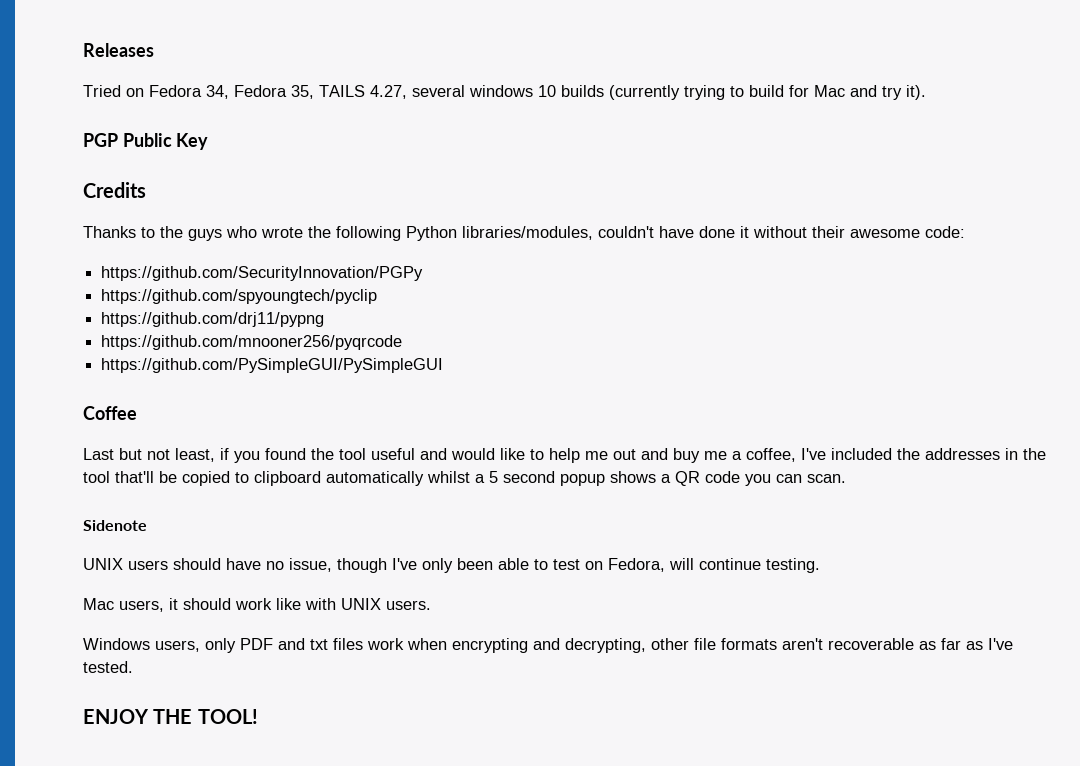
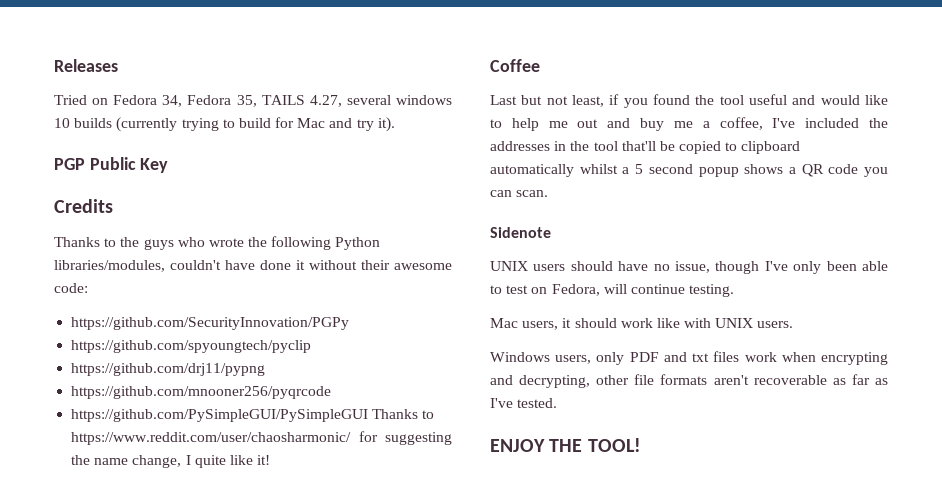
(444, 365) none -> [372,409,435,419] [71,431,452,445] [71,455,271,468] Thanks to https://www.reddit.com/user/chaosharmonic/ for suggesting the name change, I quite like it!

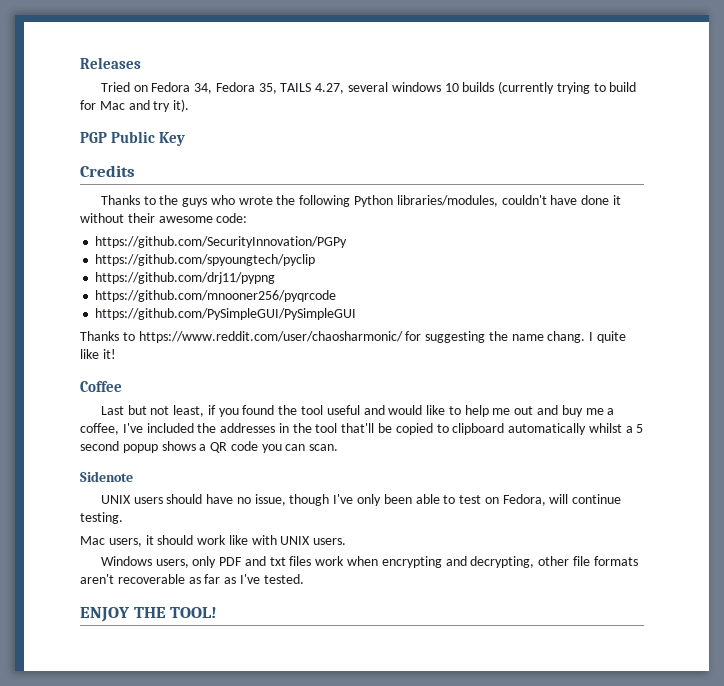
(369, 415) none -> (357, 314) //
[132,455,182,468] change, -> [547,331,586,343] chang.

